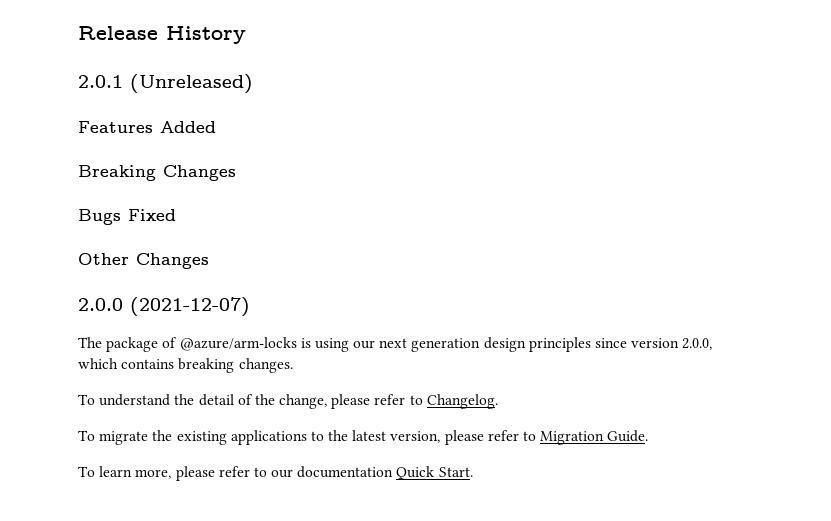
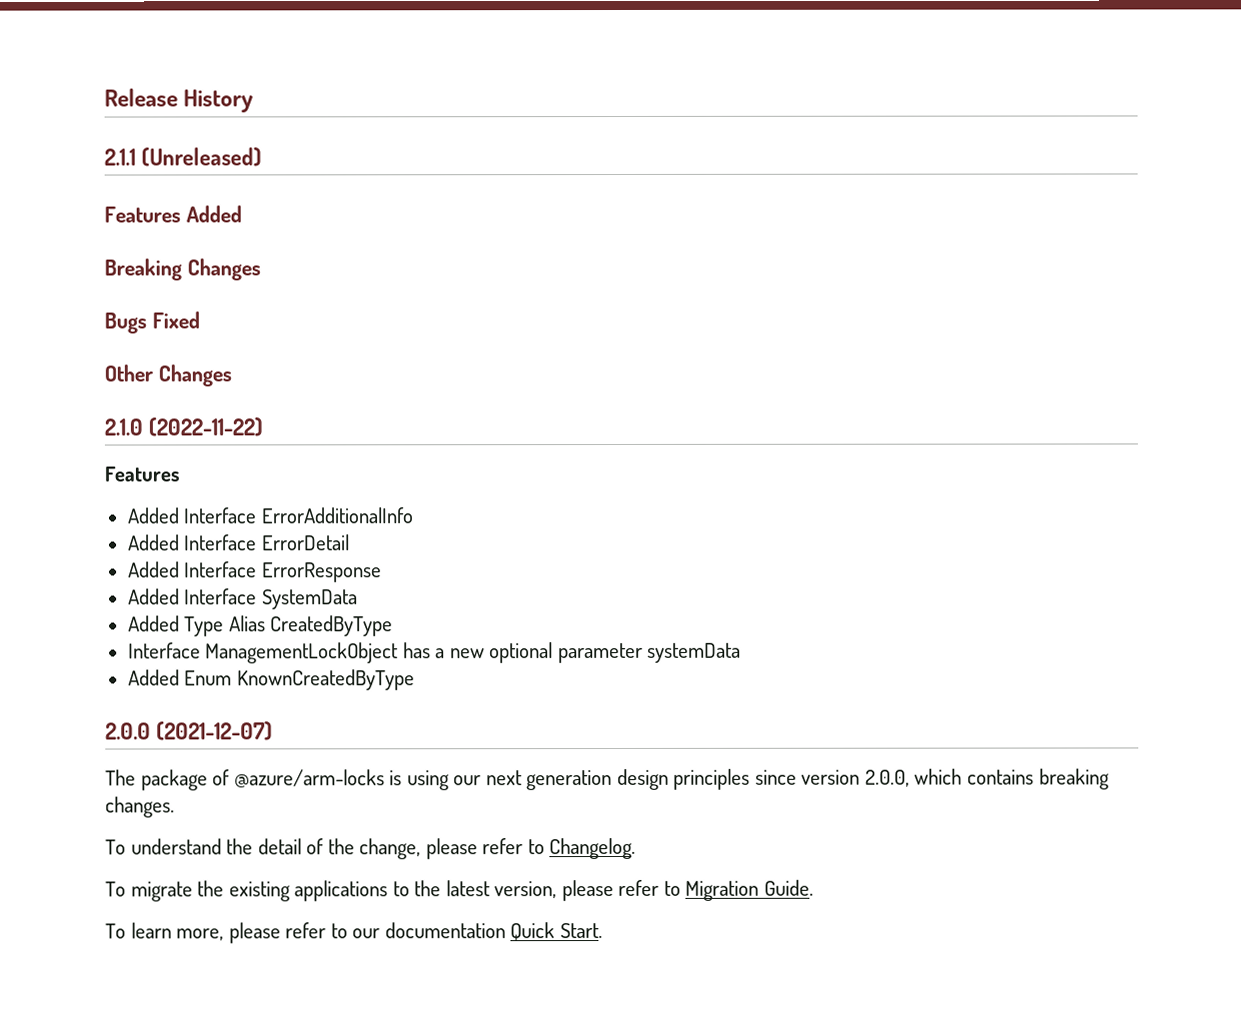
[78,75,123,88] 2.0.1 -> [104,148,136,166] 2.1.1
(209, 261) none -> [104,417,264,437] [104,466,179,482] [126,507,414,524] [127,534,350,551] [127,561,382,583] [127,588,358,610] [127,615,394,637] [127,642,742,664] [127,669,415,691] // 2.1.0 (2022-11-22) // Features // Added Interface ErrorAdditionalInfo // Added Interface ErrorDetail // Added Interface ErrorResponse // Added Interface SystemData // Added Type Alias CreatedByType // Interface ManagementLockObject has a new optional parameter systemData // Added Enum KnownCreatedByType

